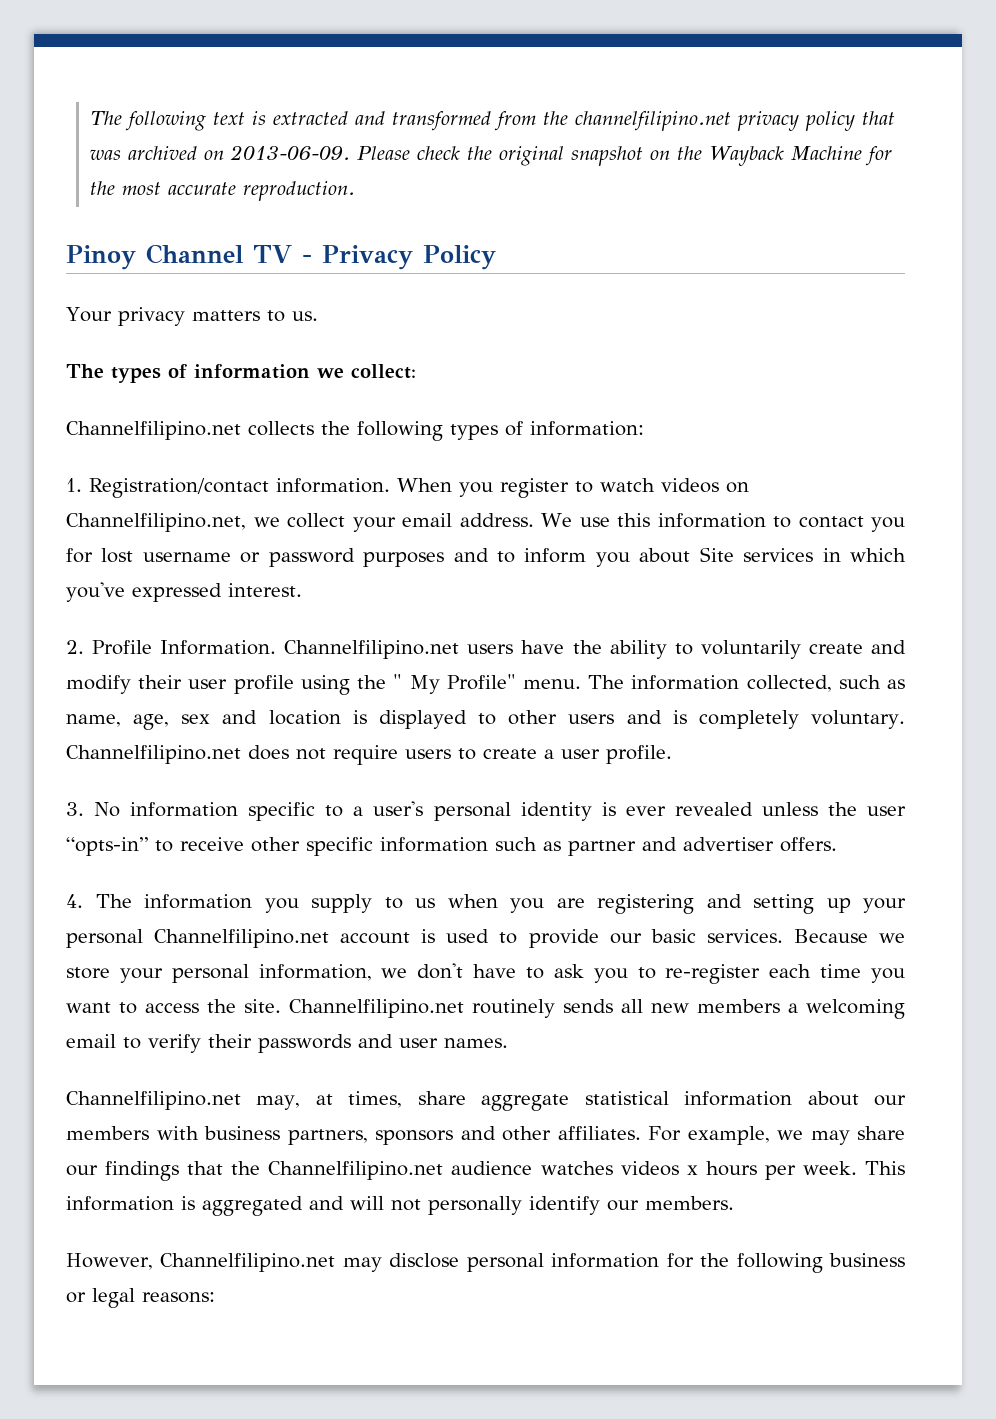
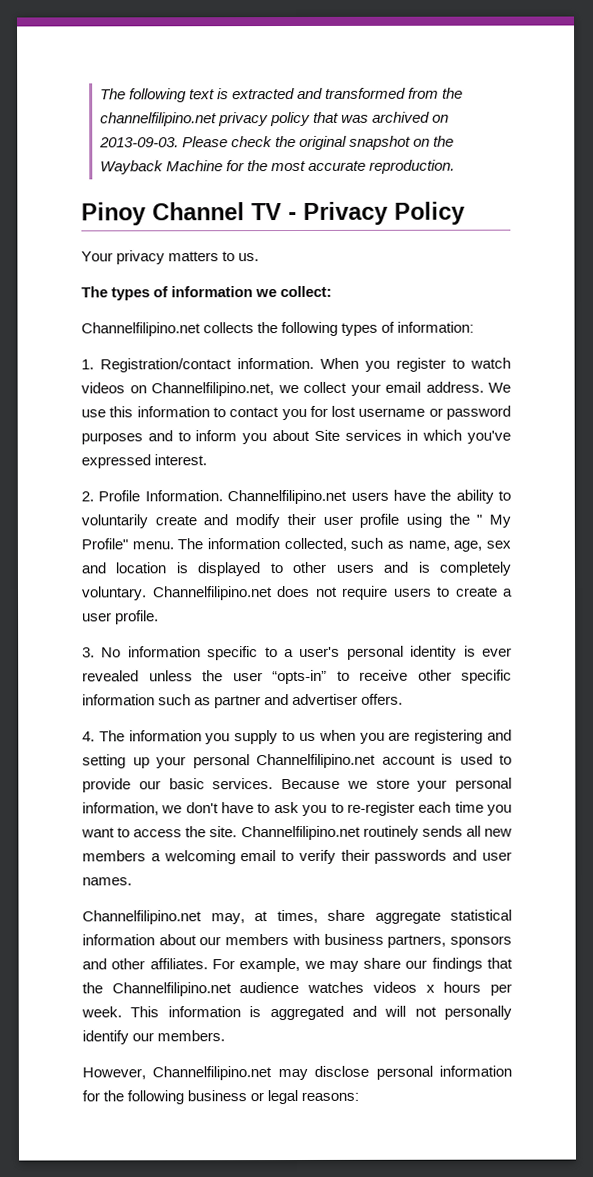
[230,145,351,160] 2013-06-09. -> [98,137,179,148] 2013-09-03.

